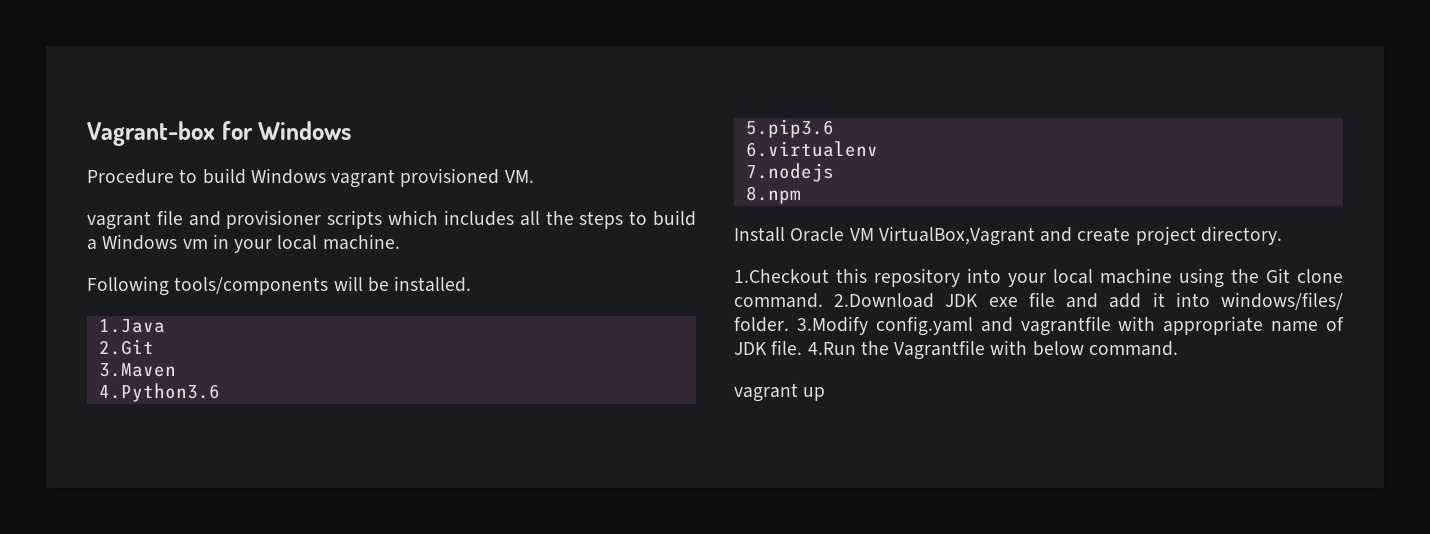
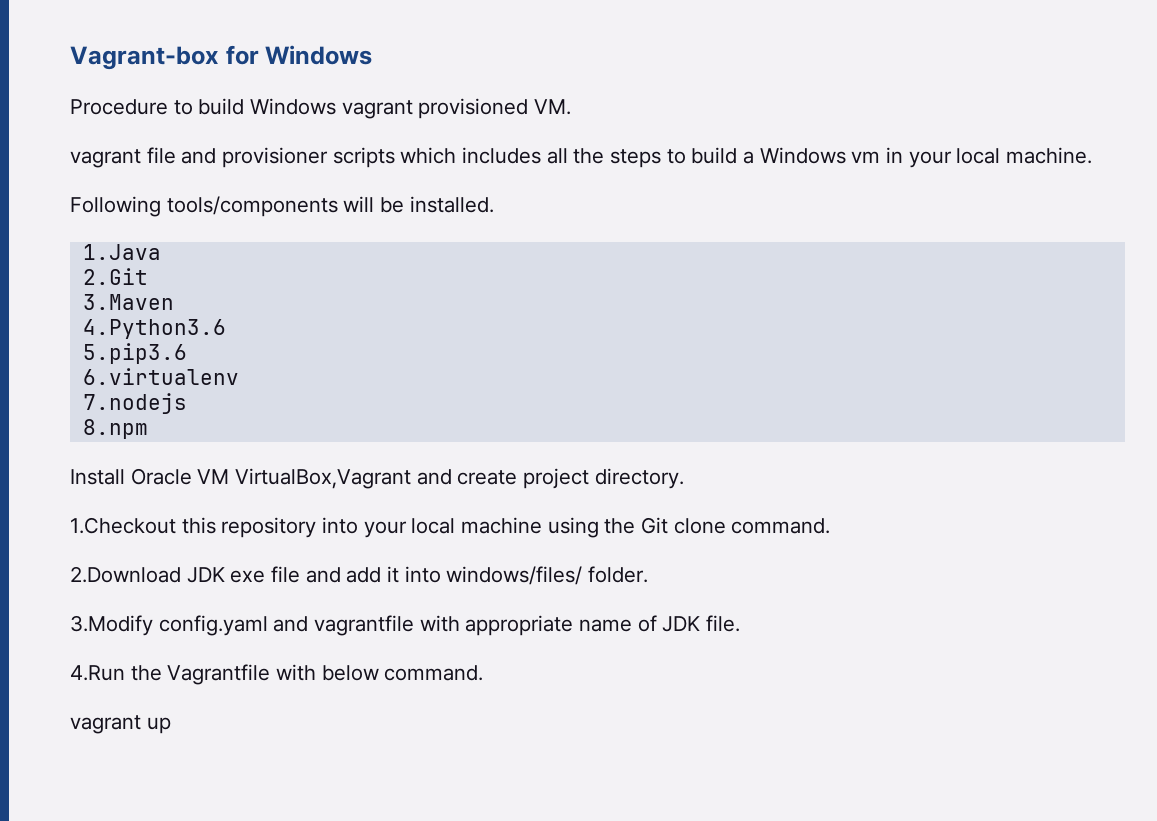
(823, 300) none -> (831, 526) //
(789, 324) none -> (649, 574) //
(803, 347) none -> (741, 623) //

